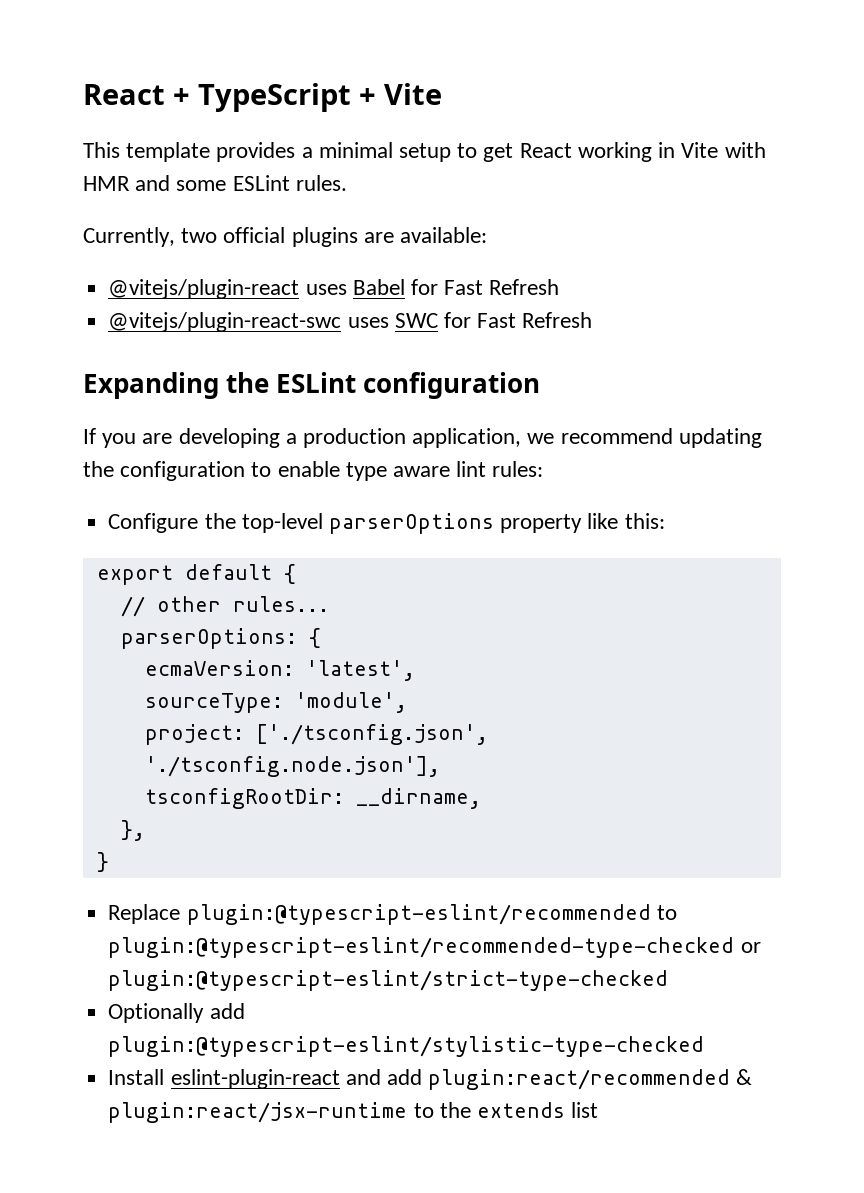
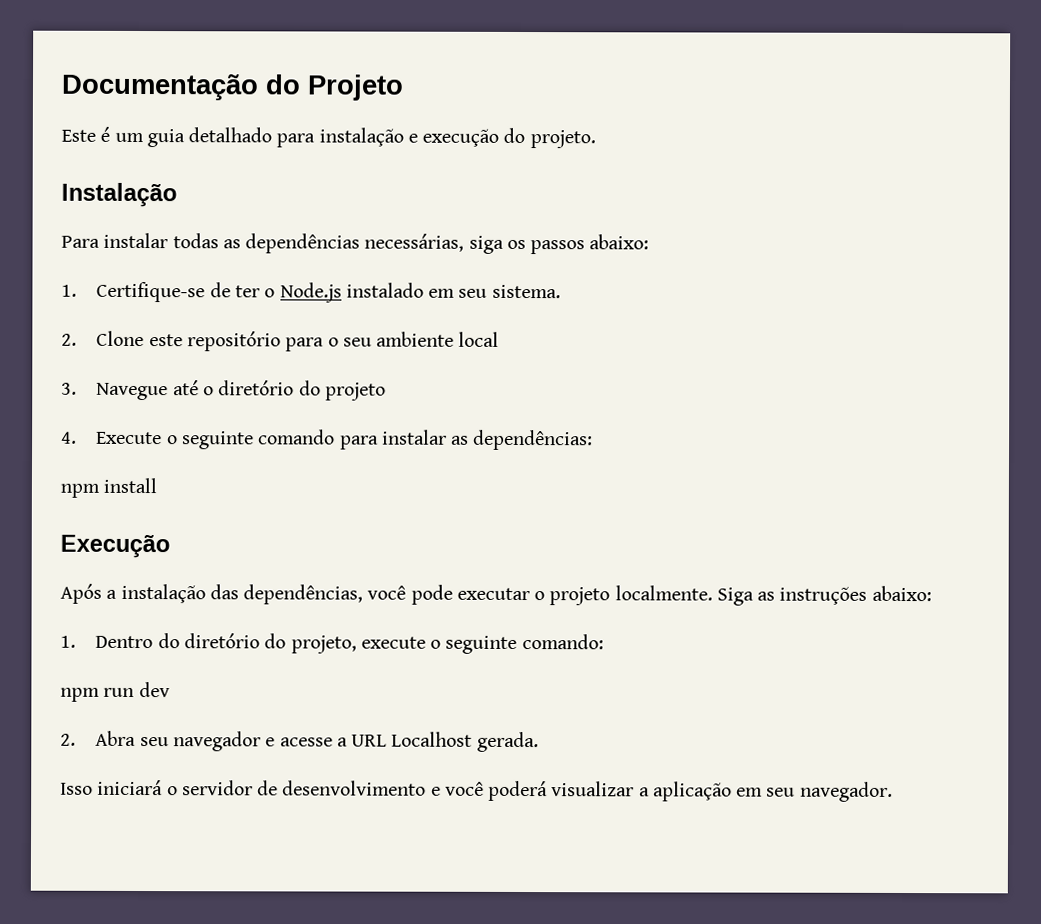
[83,83,442,112] [83,142,766,162] [83,175,347,191] [83,227,488,247] [108,279,560,299] [108,312,593,332] [83,372,541,399] [83,428,762,448] [83,461,544,481] [108,513,665,534] [96,564,296,585] [120,596,329,617] [120,628,321,649] [144,660,415,681] [144,692,407,713] [144,724,488,745] [144,756,440,777] [144,788,481,809] [120,820,145,841] [96,852,109,872] [108,904,677,925] [108,937,761,958] [108,970,669,991] [108,1003,245,1023] [108,1036,705,1057] [108,1069,753,1090] [108,1102,599,1123] React + TypeScript + Vite // This template provides a minimal setup to get React working in Vite with HMR and some ESLint rules. // Currently, two official plugins are available: // @vitejs/plugin-react uses Babel for Fast Refresh // @vitejs/plugin-react-swc uses SWC for Fast Refresh // Expanding the ESLint configuration // If you are developing a production application, we recommend updating the configuration to enable type aware lint rules: // Configure the top-level parserOptions property like this: // export default { // // other rules... // parserOptions: { // ecmaVersion: 'latest', // sourceType: 'module', // project: ['./tsconfig.json', './tsconfig.node.json'], // tsconfigRootDir: __dirname, // }, // } // Replace plugin:@typescript-eslint/recommended to plugin:@typescript-eslint/recommended-type-checked or plugin:@typescript-eslint/strict-type-checked // Optionally add plugin:@typescript-eslint/stylistic-type-checked // Install eslint-plugin-react and add plugin:react/recommended & plugin:react/jsx-runtime to the extends list -> [61,73,404,101] [61,126,596,149] [61,182,177,208] [61,232,650,255] [61,281,561,303] [61,330,500,352] [61,380,386,401] [61,429,594,451] [60,477,158,498] [60,533,170,559] [60,583,932,606] [60,633,604,654] [60,682,170,702] [60,730,539,753] [60,779,893,802] Documentação do Projeto // Este é um guia detalhado para instalação e execução do projeto. // Instalação // Para instalar todas as dependências necessárias, siga os passos abaixo: // 1. Certifique-se de ter o Node.js instalado em seu sistema. // 2. Clone este repositório para o seu ambiente local // 3. Navegue até o diretório do projeto // 4. Execute o seguinte comando para instalar as dependências: // npm install // Execução // Após a instalação das dependências, você pode executar o projeto localmente. Siga as instruções abaixo: // 1. Dentro do diretório do projeto, execute o seguinte comando: // npm run dev // 2. Abra seu navegador e acesse a URL Localhost gerada. // Isso iniciará o servidor de desenvolvimento e você poderá visualizar a aplicação em seu navegador.

